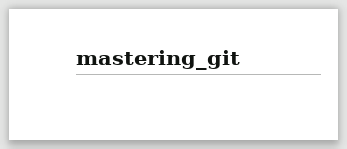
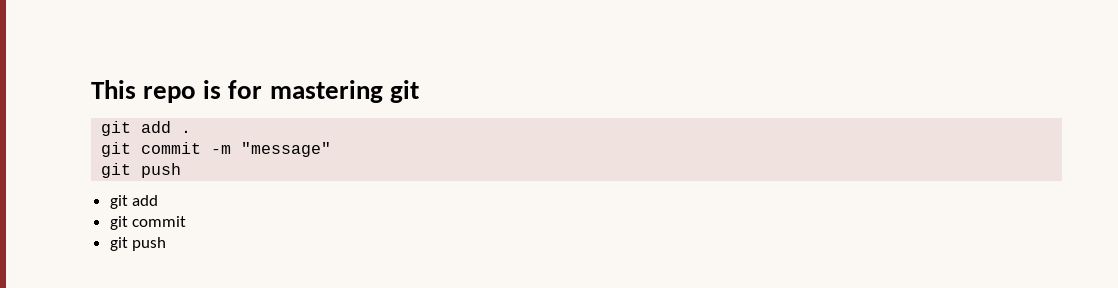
[76,50,240,70] mastering_git -> [91,80,419,103] [101,121,192,136] [101,142,332,157] [101,163,182,178] [109,195,159,209] [109,216,187,230] [109,237,167,251] This repo is for mastering git // git add . // git commit -m "message" // git push // git add // git commit // git push

